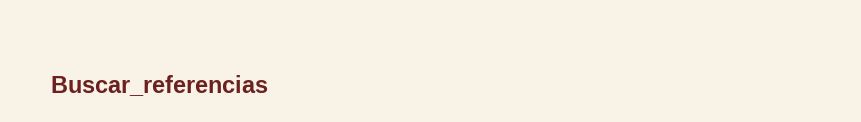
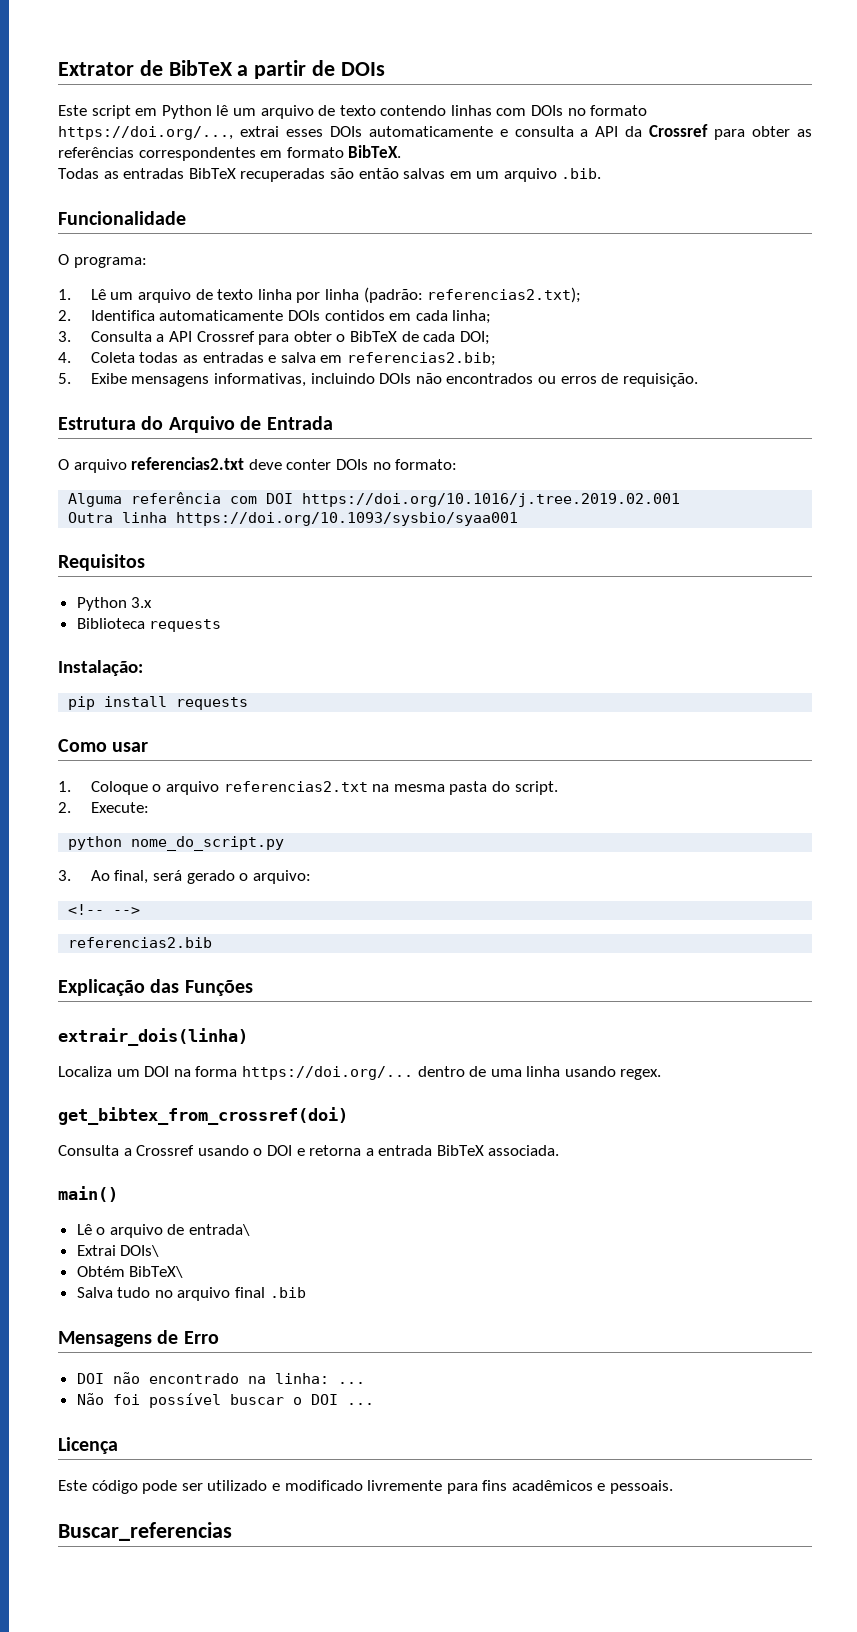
(51, 85) none -> [58,60,385,79] [58,105,648,119] [58,124,812,140] [58,145,402,161] [58,168,602,182] [58,211,186,225] [58,254,147,268] [58,287,582,303] [58,310,492,324] [58,331,490,345] [58,352,496,366] [58,373,698,387] [58,416,333,433] [58,457,458,473] [68,492,681,507] [68,512,519,526] [58,554,145,571] [76,597,153,611] [76,618,222,632] [58,660,143,676] [68,696,249,710] [58,739,149,752] [58,781,558,795] [58,802,149,813] [68,836,285,851] [58,870,311,884] [68,904,141,915] [68,937,213,948] [58,979,253,996] [58,1028,248,1046] [58,1066,662,1080] [58,1107,348,1125] [58,1145,560,1156] [58,1186,118,1202] [76,1224,251,1238] [76,1245,160,1257] [76,1266,184,1278] [76,1287,306,1301] [58,1330,219,1347] [76,1372,365,1384] [76,1393,374,1408] [58,1437,118,1454] [58,1480,674,1494] Extrator de BibTeX a partir de DOIs // Este script em Python lê um arquivo de texto contendo linhas com DOIs no formato https://doi.org/..., extrai esses DOIs automaticamente e consulta a API da Crossref para obter as referências correspondentes em formato BibTeX. // Todas as entradas BibTeX recuperadas são então salvas em um arquivo .bib. // Funcionalidade // O programa: // 1. Lê um arquivo de texto linha por linha (padrão: referencias2.txt); // 2. Identifica automaticamente DOIs contidos em cada linha; // 3. Consulta a API Crossref para obter o BibTeX de cada DOI; // 4. Coleta todas as entradas e salva em referencias2.bib; // 5. Exibe mensagens informativas, incluindo DOIs não encontrados ou erros de requisição. // Estrutura do Arquivo de Entrada // O arquivo referencias2.txt deve conter DOIs no formato: // Alguma referência com DOI https://doi.org/10.1016/j.tree.2019.02.001 // Outra linha https://doi.org/10.1093/sysbio/syaa001 // Requisitos // Python 3.x // Biblioteca requests // Instalação: // pip install requests // Como usar // 1. Coloque o arquivo referencias2.txt na mesma pasta do script. // 2. Execute: // python nome_do_script.py // 3. Ao final, será gerado o arquivo: // <!-- --> // referencias2.bib // Explicação das Funções // extrair_dois(linha) // Localiza um DOI na forma https://doi.org/... dentro de uma linha usando regex. // get_bibtex_from_crossref(doi) // Consulta a Crossref usando o DOI e retorna a entrada BibTeX associada. // main() // Lê o arquivo de entrada\ // Extrai DOIs\ // Obtém BibTeX\ // Salva tudo no arquivo final .bib // Mensagens de Erro // DOI não encontrado na linha: ... // Não foi possível buscar o DOI ... // Licença // Este código pode ser utilizado e modificado livremente para fins acadêmicos e pessoais. //

